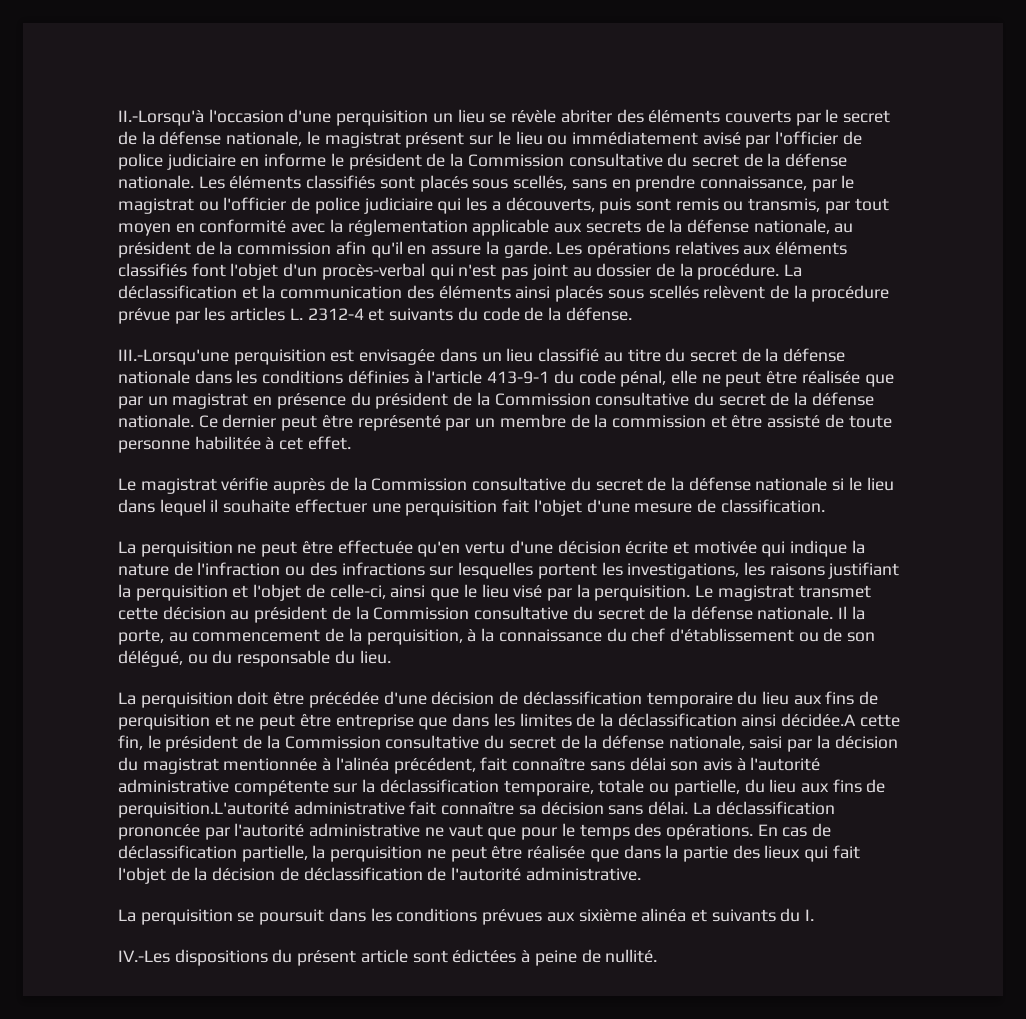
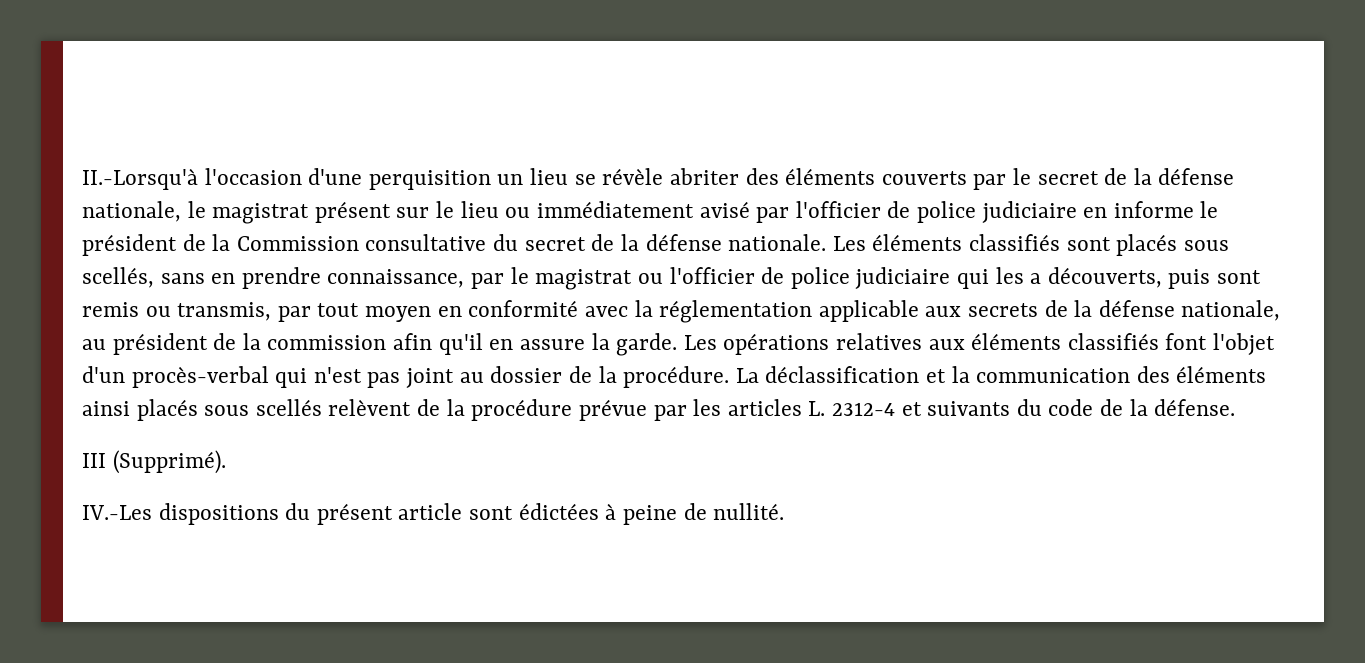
[118,348,846,365] [118,370,894,387] [118,392,874,409] [118,414,892,431] [118,436,351,453] [118,477,894,494] [118,499,825,516] [118,540,865,557] [118,562,900,579] [118,584,871,601] [118,606,865,623] [118,628,876,645] [118,650,391,667] [118,691,879,708] [118,713,900,730] [118,735,898,752] [118,757,821,774] [118,779,886,796] [118,801,835,818] [118,823,832,840] [118,845,860,862] [118,867,641,884] [118,908,815,925] III.-Lorsqu'une perquisition est envisagée dans un lieu classifié au titre du secret de la défense nationale dans les conditions définies à l'article 413-9-1 du code pénal, elle ne peut être réalisée que par un magistrat en présence du président de la Commission consultative du secret de la défense nationale. Ce dernier peut être représenté par un membre de la commission et être assisté de toute personne habilitée à cet effet. // Le magistrat vérifie auprès de la Commission consultative du secret de la défense nationale si le lieu dans lequel il souhaite effectuer une perquisition fait l'objet d'une mesure de classification. // La perquisition ne peut être effectuée qu'en vertu d'une décision écrite et motivée qui indique la nature de l'infraction ou des infractions sur lesquelles portent les investigations, les raisons justifiant la perquisition et l'objet de celle-ci, ainsi que le lieu visé par la perquisition. Le magistrat transmet cette décision au président de la Commission consultative du secret de la défense nationale. Il la porte, au commencement de la perquisition, à la connaissance du chef d'établissement ou de son délégué, ou du responsable du lieu. // La perquisition doit être précédée d'une décision de déclassification temporaire du lieu aux fins de perquisition et ne peut être entreprise que dans les limites de la déclassification ainsi décidée.A cette fin, le président de la Commission consultative du secret de la défense nationale, saisi par la décision du magistrat mentionnée à l'alinéa précédent, fait connaître sans délai son avis à l'autorité administrative compétente sur la déclassification temporaire, totale ou partielle, du lieu aux fins de perquisition.L'autorité administrative fait connaître sa décision sans délai. La déclassification prononcée par l'autorité administrative ne vaut que pour le temps des opérations. En cas de déclassification partielle, la perquisition ne peut être réalisée que dans la partie des lieux qui fait l'objet de la décision de déclassification de l'autorité administrative. // La perquisition se poursuit dans les conditions prévues aux sixième alinéa et suivants du I. -> [82,450,226,474] III (Supprimé).

